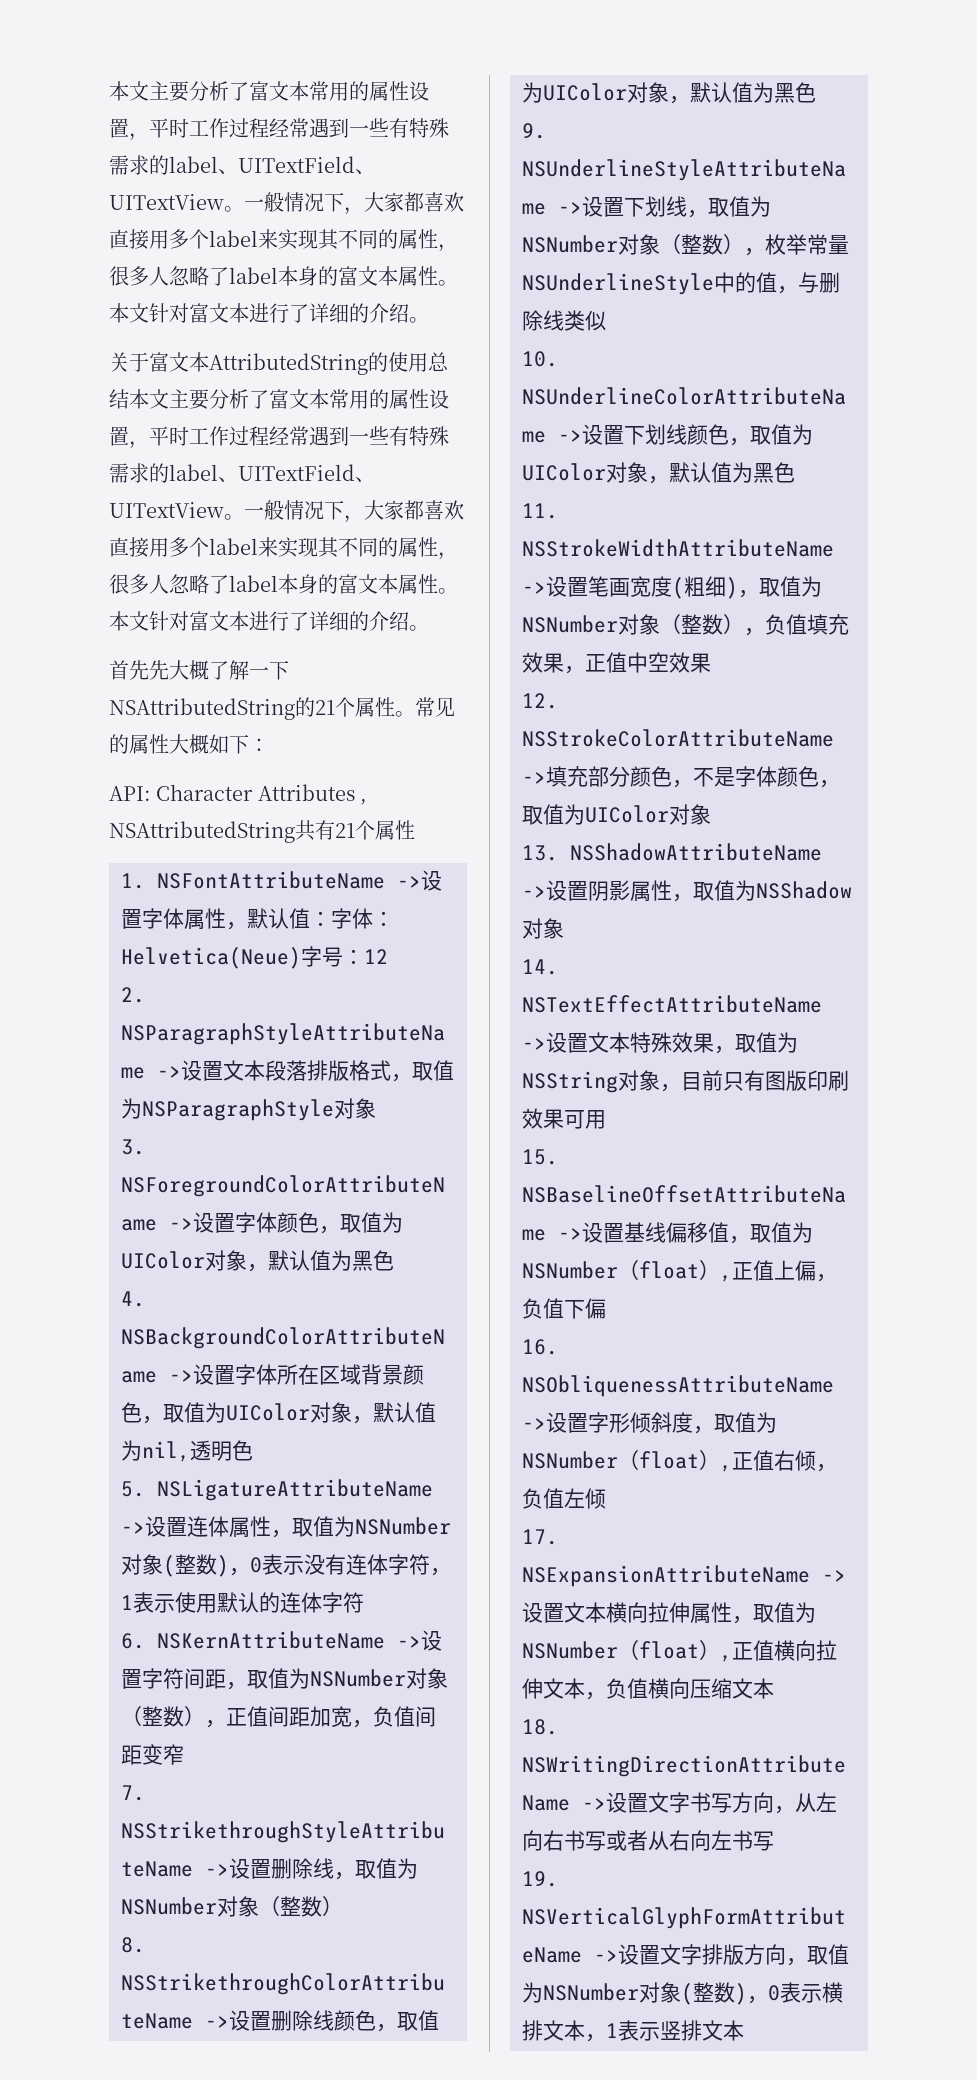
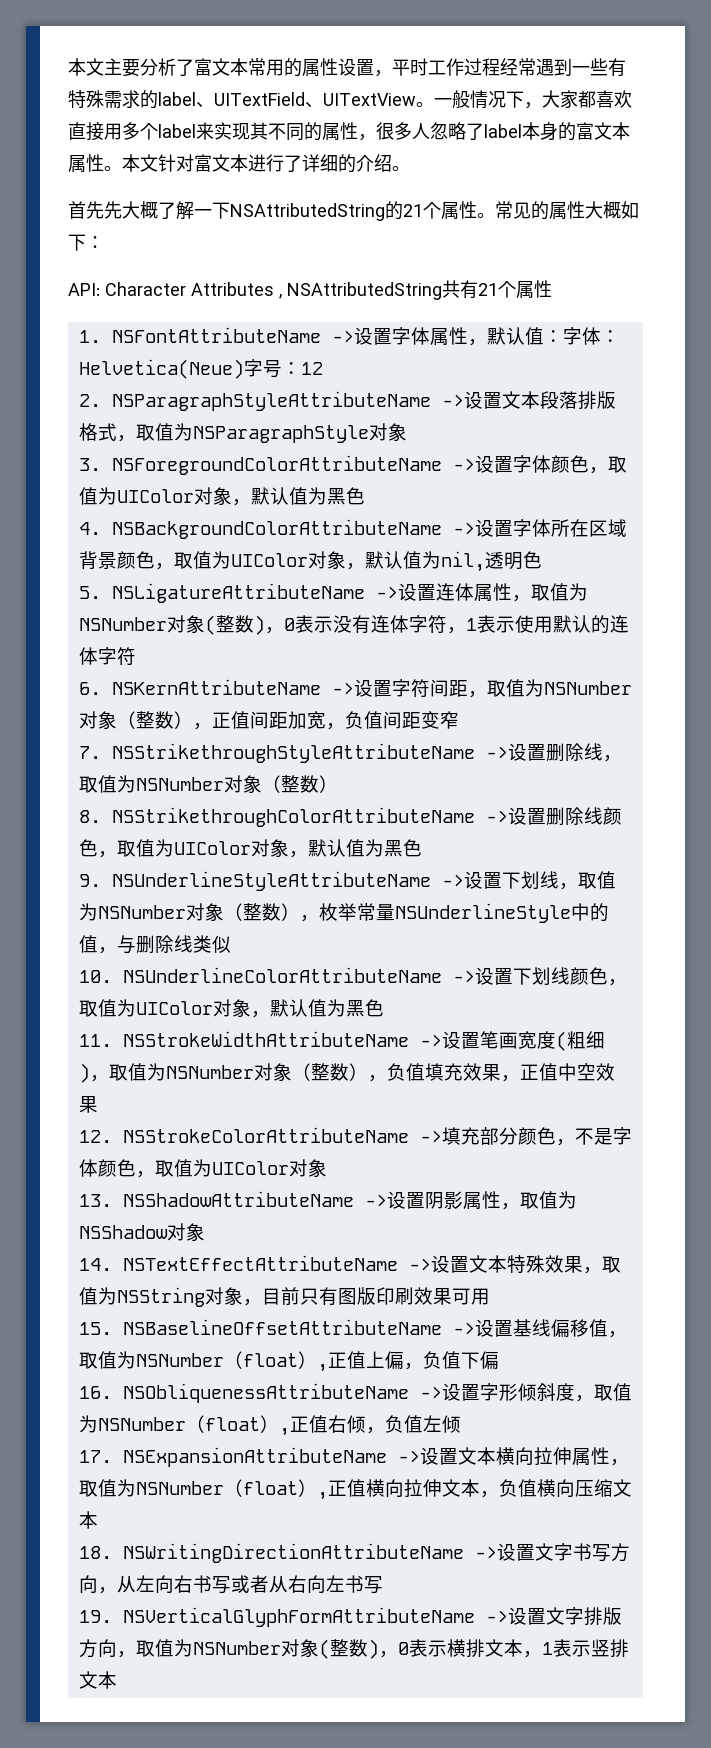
[109,352,449,375] [109,389,449,410] [109,426,449,449] [109,463,375,483] [109,500,464,523] [109,537,458,560] [109,574,458,594] [109,611,429,631] // 关于富文本AttributedString的使用总结本文主要分析了富文本常用的属性设置，平时工作过程经常遇到一些有特殊需求的label、UITextField、UITextView。一般情况下，大家都喜欢直接用多个label来实现其不同的属性，很多人忽略了label本身的富文本属性。本文针对富文本进行了详细的介绍。 -> (410, 168) none

